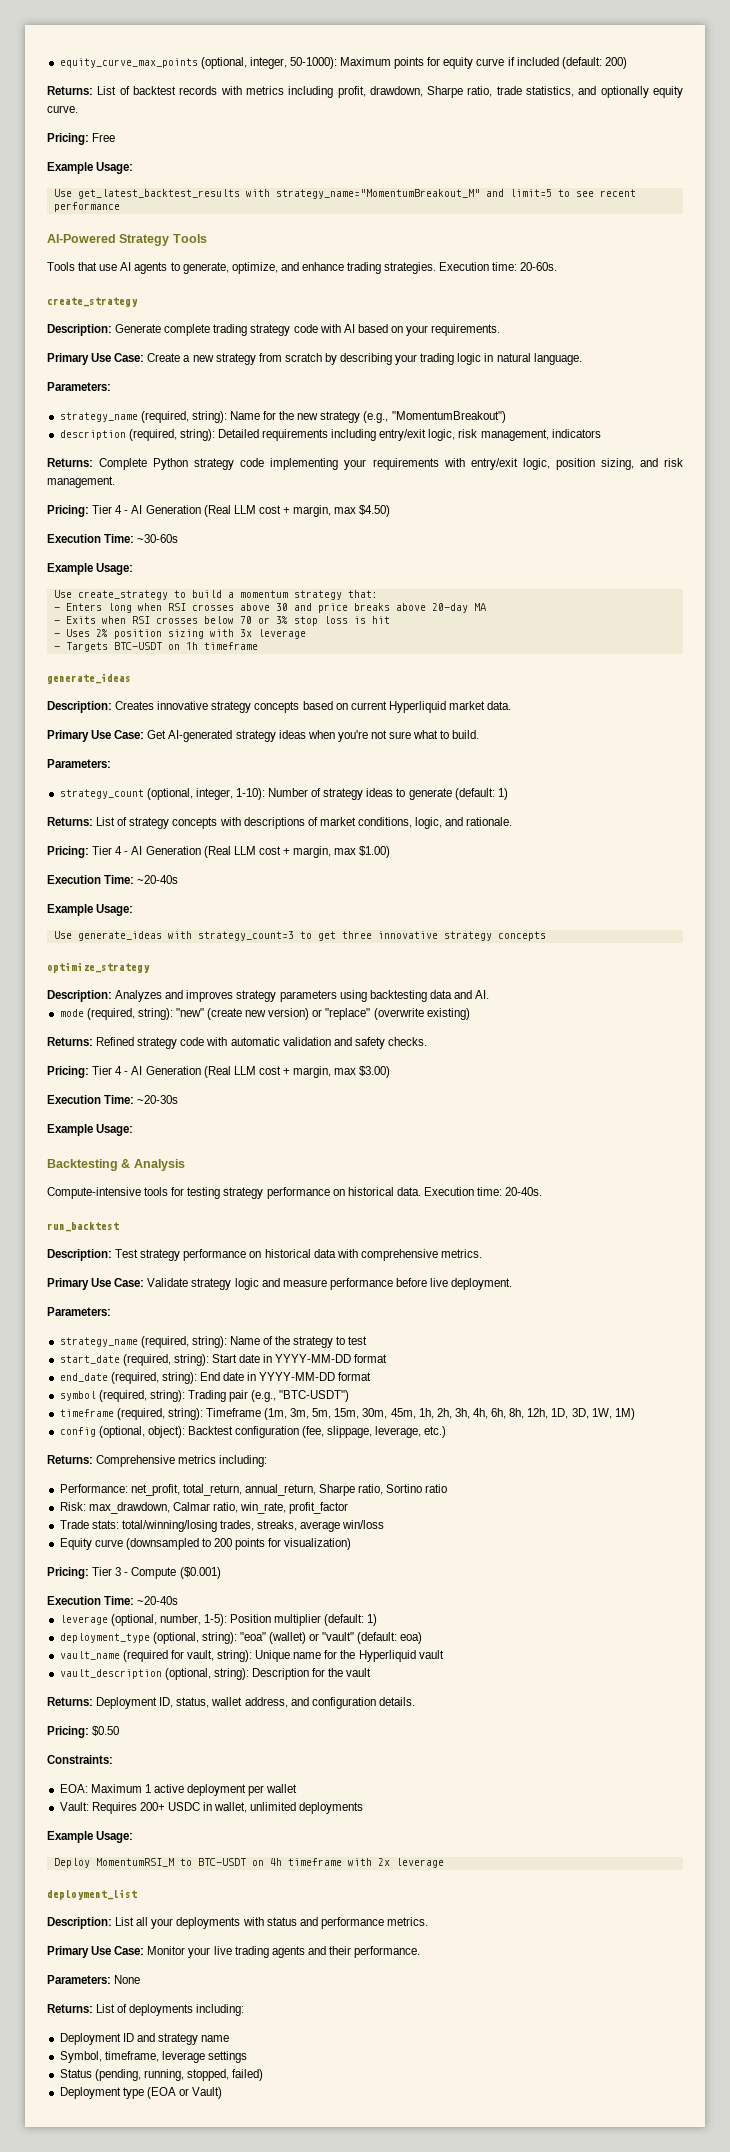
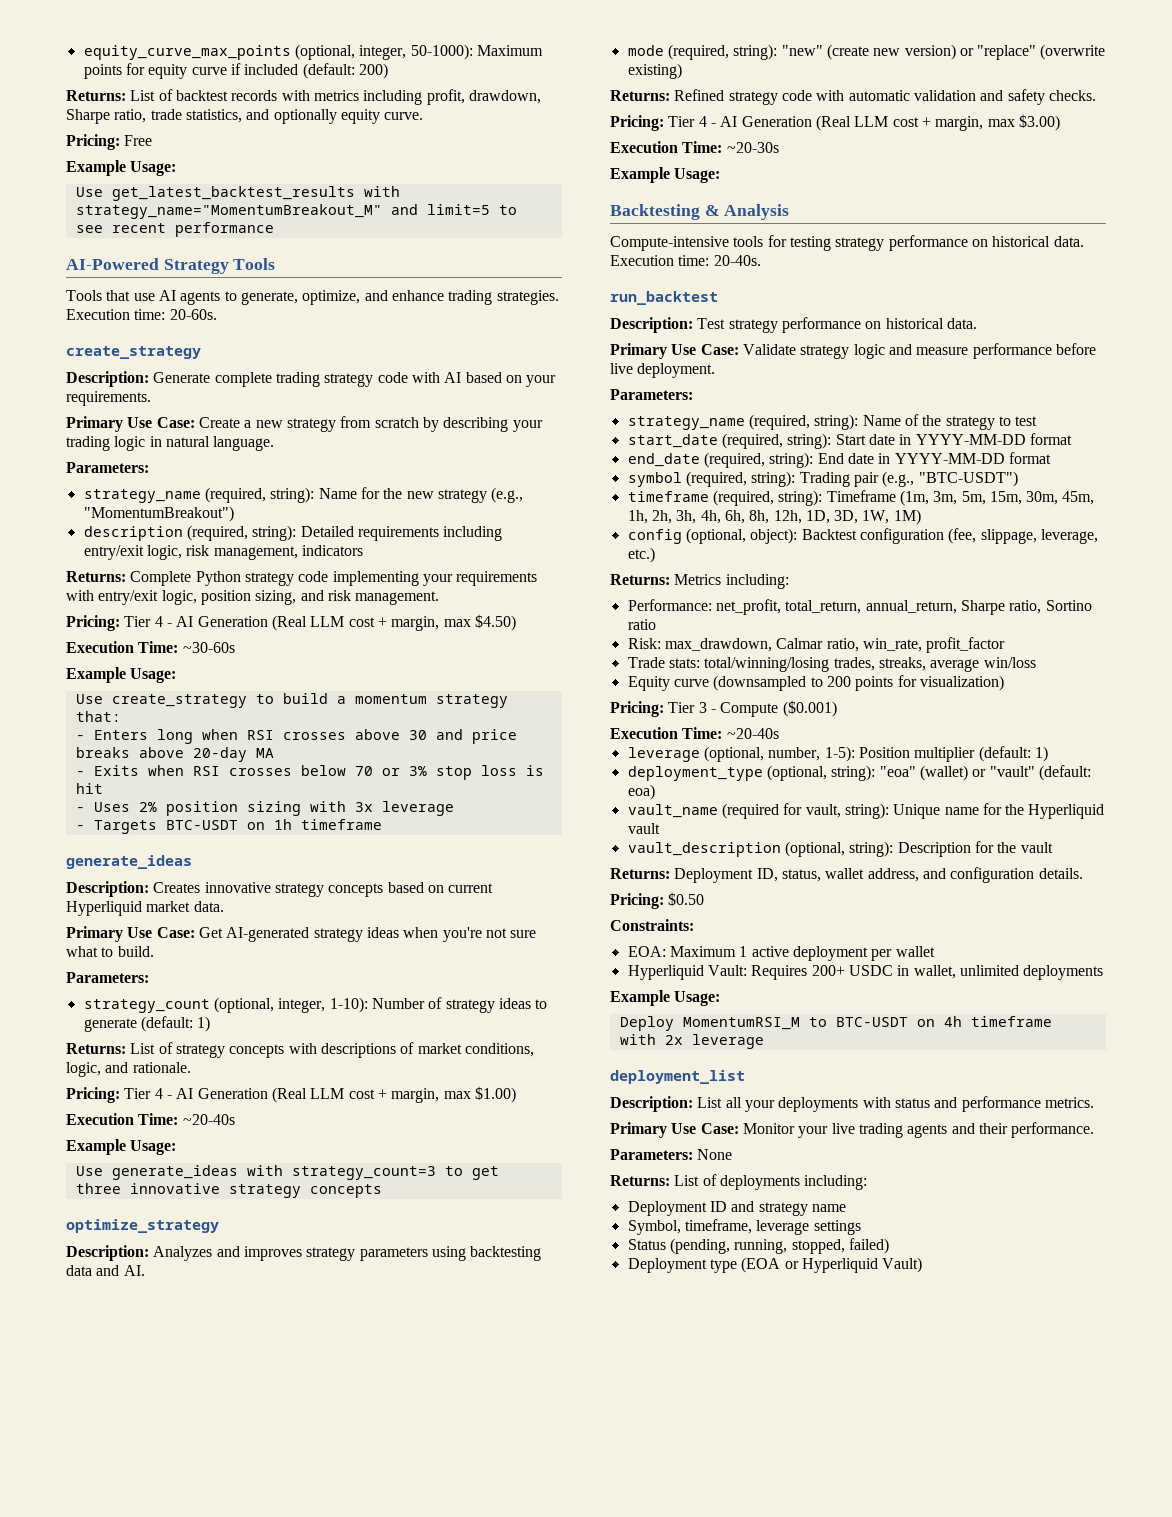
[313,1249,482,1261] data with comprehensive metrics. -> [946,318,977,329] data.
[96,1455,217,1467] Comprehensive metrics -> [674,574,722,585] Metrics
(298, 1788) none -> [627,965,704,980] Hyperliquid
(189, 2092) none -> [801,1258,878,1273] Hyperliquid

